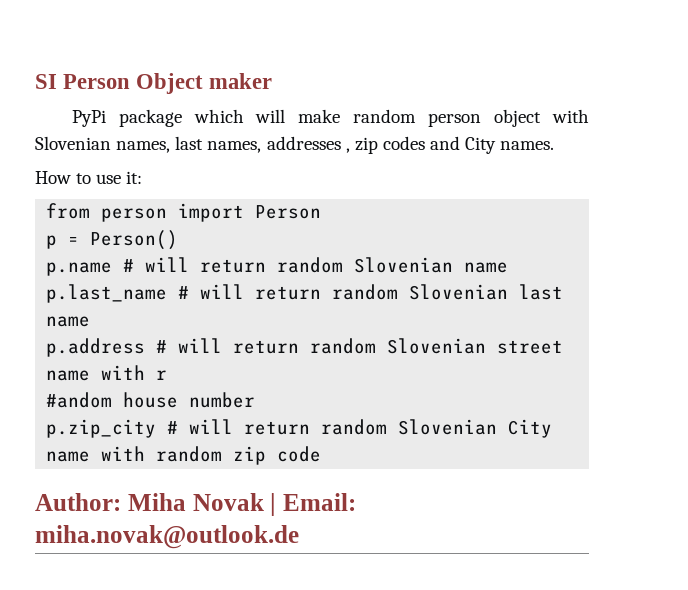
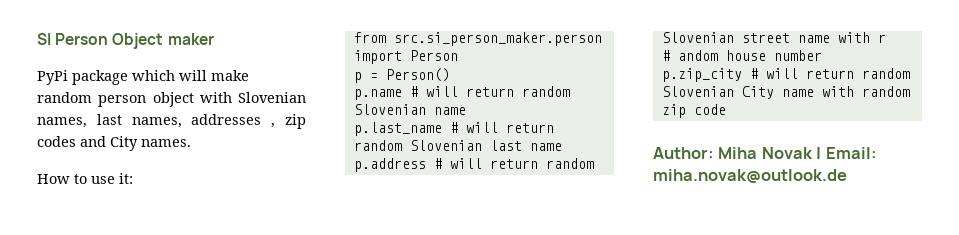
[101,208,168,222] person -> [393,32,602,46] src.si_person_maker.person
[46,392,113,408] #andom -> [661,50,718,61] # andom

